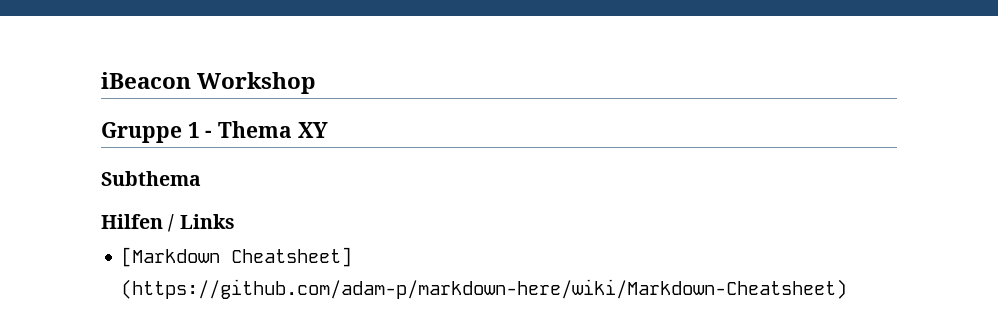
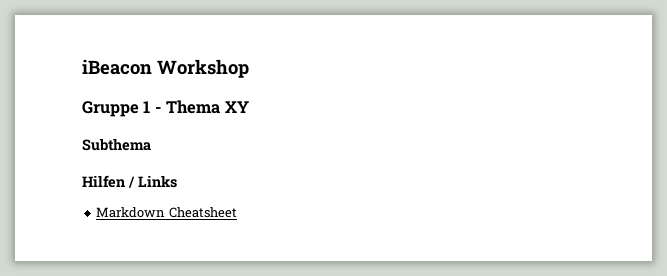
[121,247,353,267] [121,279,848,299] [Markdown Cheatsheet] (https://github.com/adam-p/markdown-here/wiki/Markdown-Cheatsheet) -> [96,207,237,218] Markdown Cheatsheet

